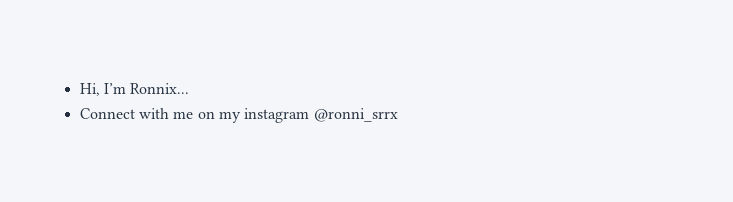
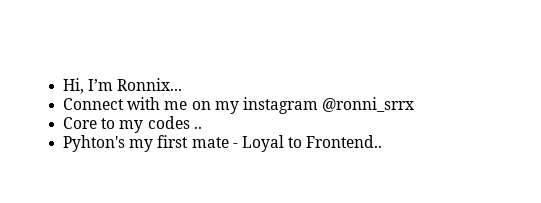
(398, 115) none -> [63,116,202,133] [63,135,383,152] // Core to my codes .. // Pyhton's my first mate - Loyal to Frontend..

